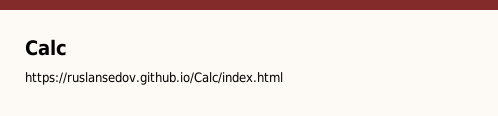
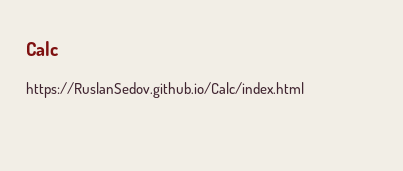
[25,72,283,85] https://ruslansedov.github.io/Calc/index.html -> [26,82,304,98] https://RuslanSedov.github.io/Calc/index.html

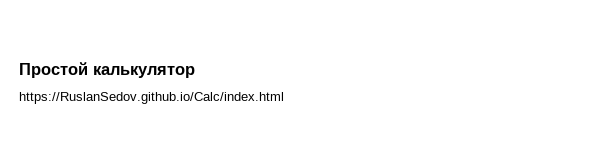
[26,41,58,56] Calc -> [19,62,195,78] Простой калькулятор

